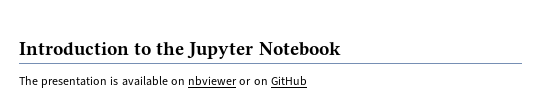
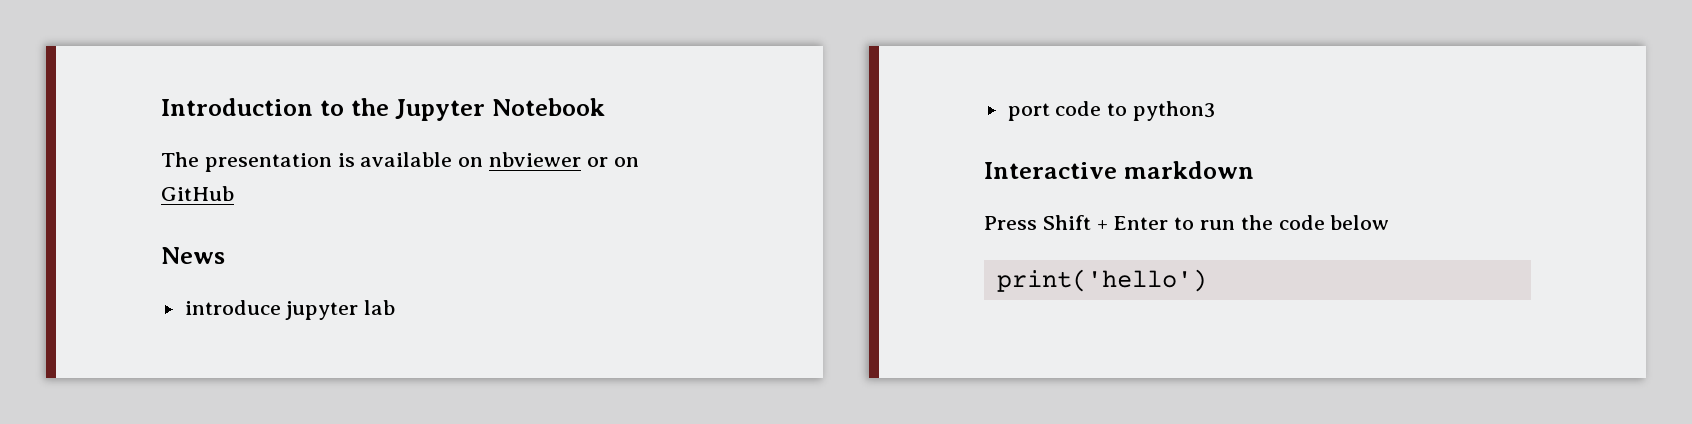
(307, 81) none -> [161,247,225,264] [184,300,396,320] [1007,101,1216,121] [984,161,1254,179] [984,215,1390,230] [996,269,1207,292] // News // introduce jupyter lab // port code to python3 // Interactive markdown // Press Shift + Enter to run the code below // print('hello')

